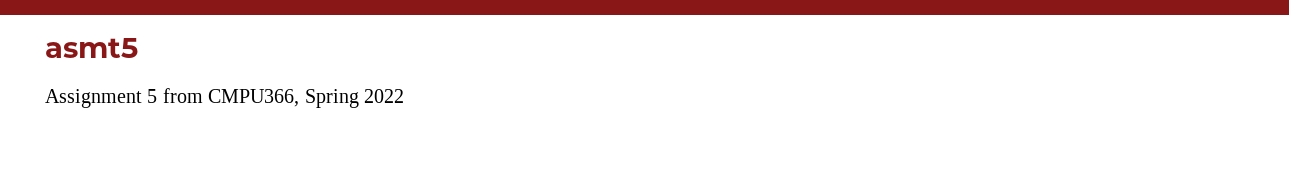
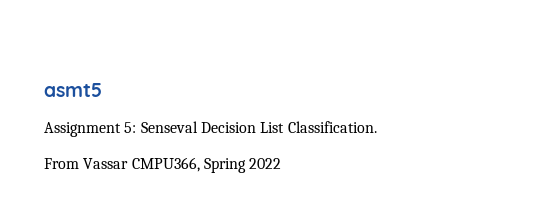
[147,88,203,103] 5 from -> [124,121,377,133] [44,158,129,169] 5: Senseval Decision List Classification. // From Vassar

